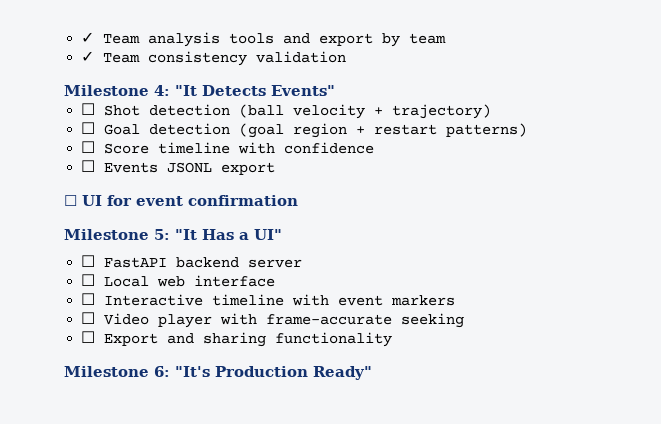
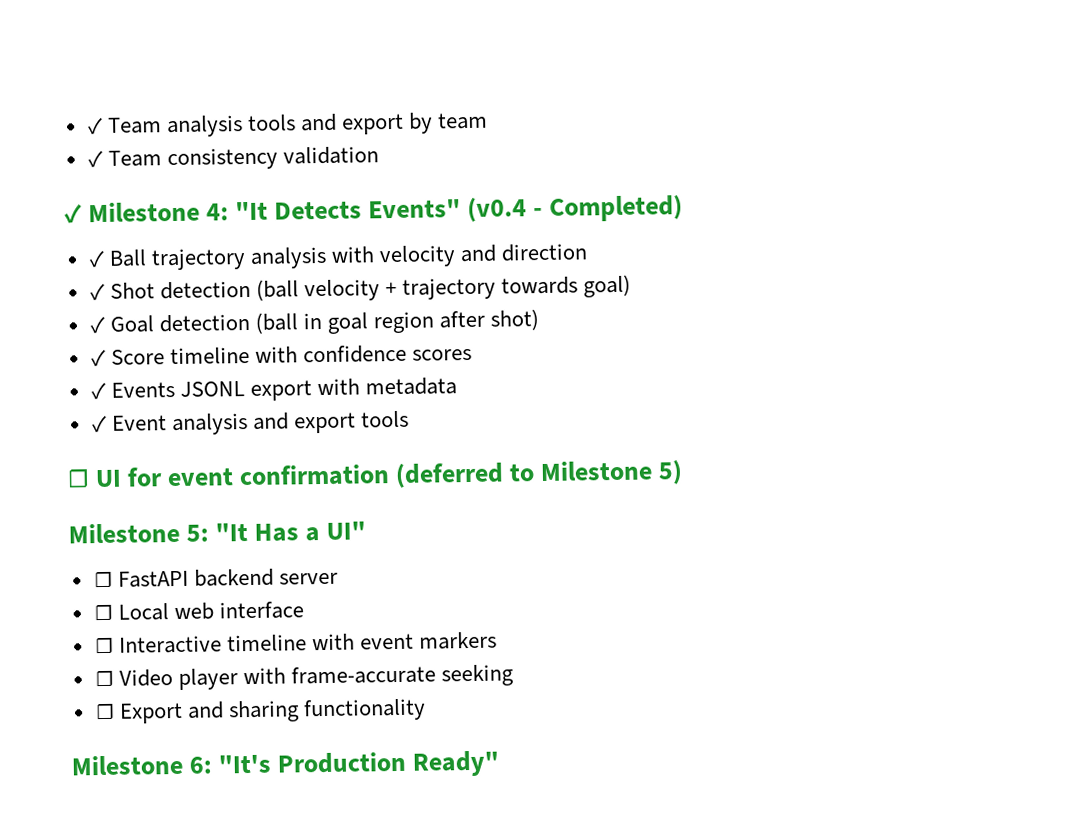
(347, 57) none -> [64,204,82,224] ✓
[81,103,96,115] // ☐ -> [467,195,684,222] [88,243,589,271] [89,283,105,301] (v0.4 - Completed) // ✓ Ball trajectory analysis with velocity and direction // ✓
[392,104,492,119] [81,122,528,138] [81,141,96,153] trajectory) // ☐ Goal detection (goal region + restart patterns) // ☐ -> [402,274,632,300] [89,309,540,334] [90,349,106,367] trajectory towards goal) // ✓ Goal detection (ball in goal region after shot) // ✓
[81,160,96,172] // ☐ -> [412,348,473,361] [90,382,106,400] scores // ✓
(276, 168) none -> [317,377,458,396] [91,410,410,436] with metadata // ✓ Event analysis and export tools
(298, 200) none -> [395,460,684,488] (deferred to Milestone 5)

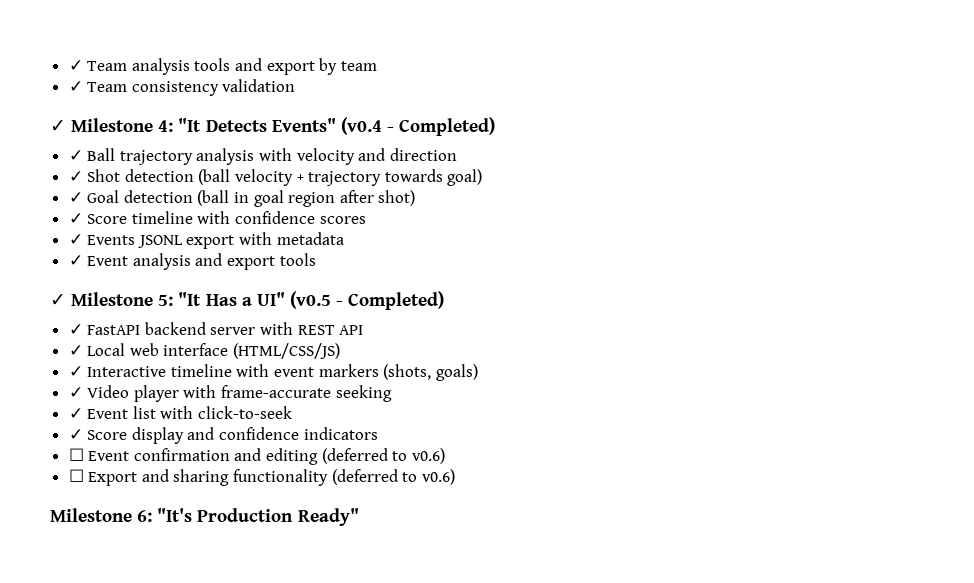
[67,460,684,488] ☐ UI for event confirmation (deferred to Milestone 5) // -> [50,294,66,306] ✓
[93,571,113,588] // ☐ -> [289,291,445,310] [68,324,83,335] (v0.5 - Completed) // ✓
[93,604,113,621] // ☐ -> [260,322,364,335] [68,345,83,356] with REST API // ✓
[94,637,114,654] // ☐ -> [233,343,341,359] [68,366,83,377] (HTML/CSS/JS) // ✓
[94,670,114,687] // ☐ -> [383,364,478,381] [68,387,83,398] (shots, goals) // ✓
(515, 675) none -> [68,406,293,419] [68,427,378,444] [68,448,445,465] // ✓ Event list with click-to-seek // ✓ Score display and confidence indicators // ☐ Event confirmation and editing (deferred to v0.6)
(427, 710) none -> [331,469,455,485] (deferred to v0.6)

